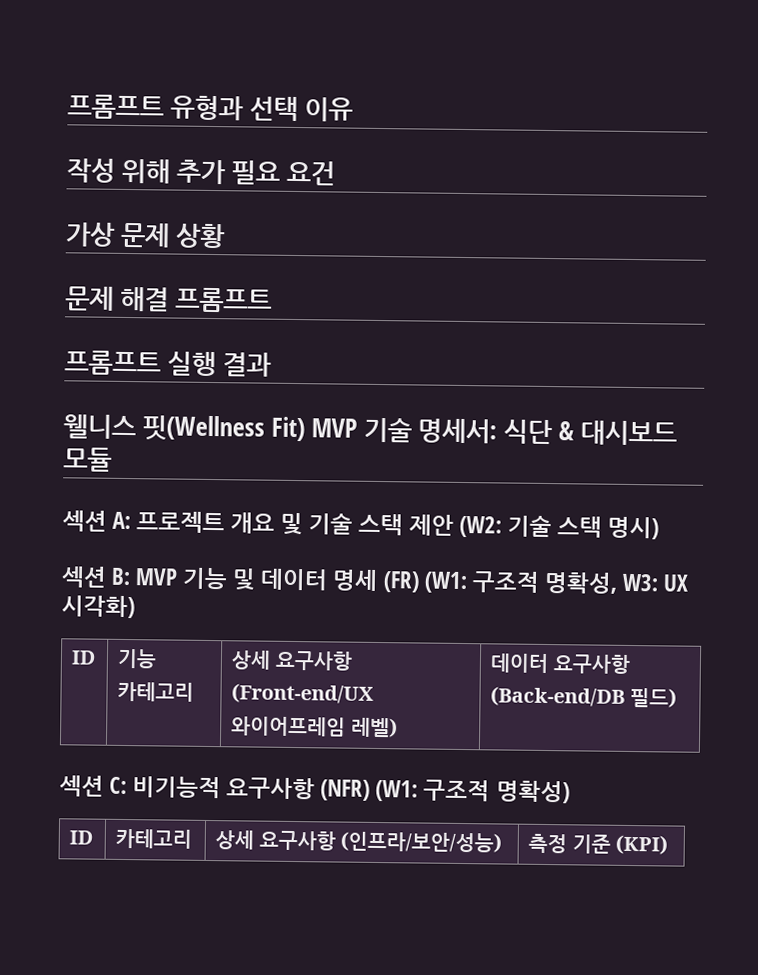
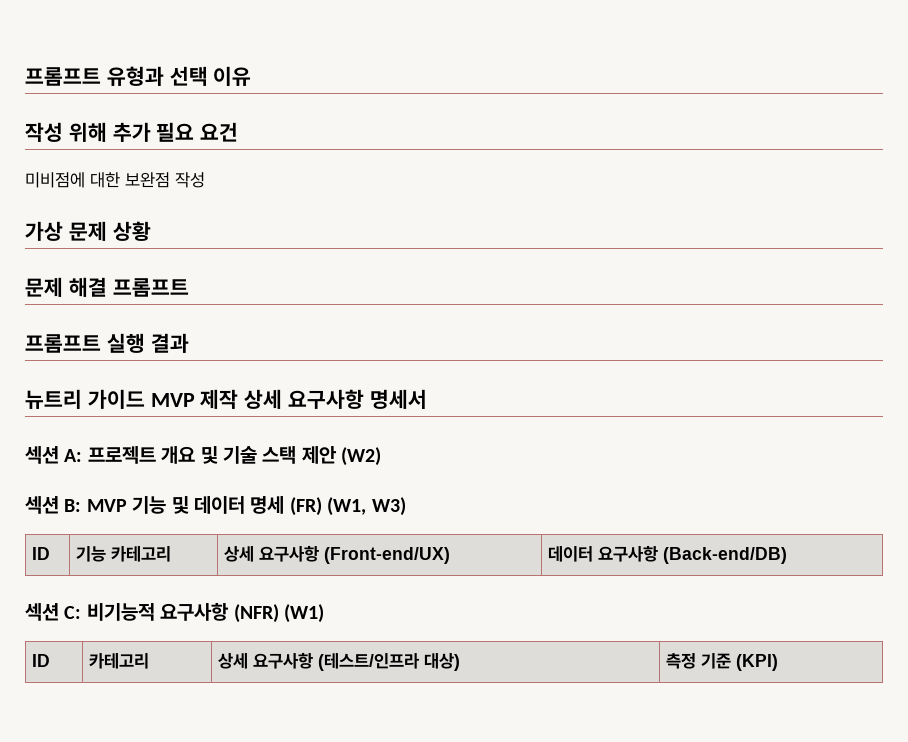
(335, 173) none -> [25,172,205,188] // 미비점에 대한 보완점 작성
[63,414,678,446] [63,447,112,472] 웰니스 핏(Wellness Fit) MVP 기술 명세서: 식단 & 대시보드 모듈 -> [25,389,427,409] 뉴트리 가이드 MVP 제작 상세 요구사항 명세서
[458,515,659,540] (W2: 기술 스택 명시) -> [341,447,382,466] (W2)
[423,571,688,594] [61,595,135,619] (W1: 구조적 명확성, W3: UX 시각화) -> [327,497,406,516] (W1, W3)
[231,683,375,704] [231,716,398,738] (Front-end/UX 와이어프레임 레벨) -> [324,547,451,564] (Front-end/UX)
[490,686,677,708] (Back-end/DB 필드) -> [663,547,788,564] (Back-end/DB)
[375,779,570,804] (W1: 구조적 명확성) -> [284,604,324,623] (W1)
[340,831,503,853] (인프라/보안/성능) -> [318,653,461,671] (테스트/인프라 대상)

